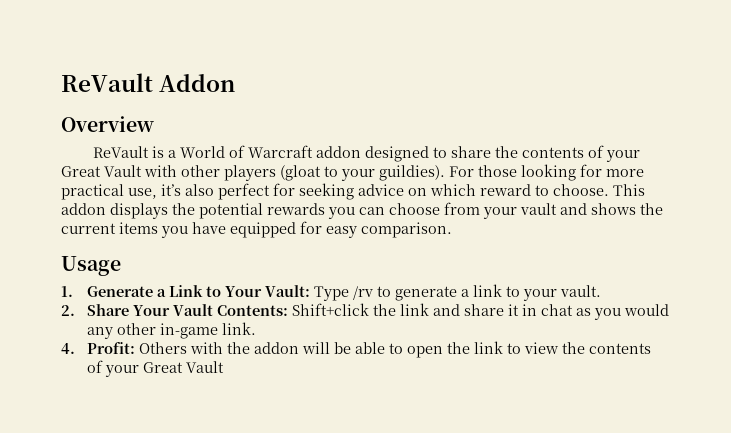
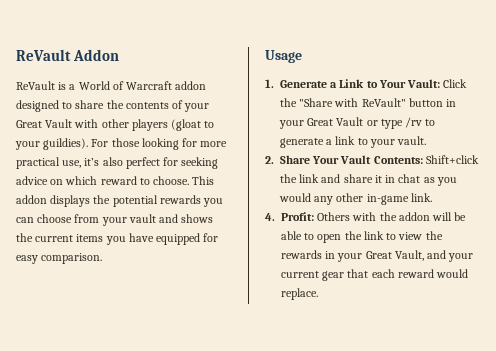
[61,116,154,132] // Overview -> (120, 55) none
[314,286,350,301] Type -> [443,79,468,88] [280,98,457,107] [279,117,403,129] Click the "Share with ReVault" button in your Great Vault or type
[589,343,652,354] [87,360,225,377] contents of your Great Vault -> [281,250,474,262] [281,269,469,281] [281,288,318,300] rewards in your Great Vault, and your current gear that each reward would replace.

